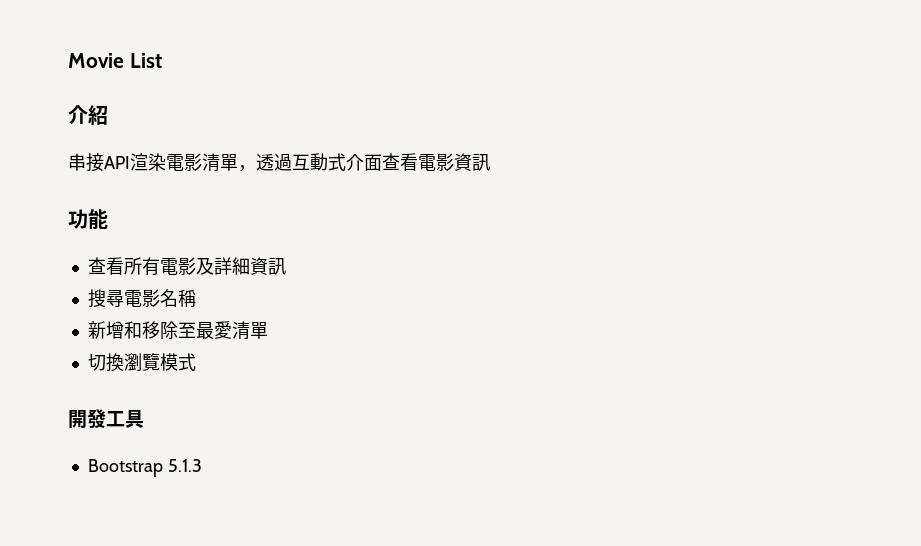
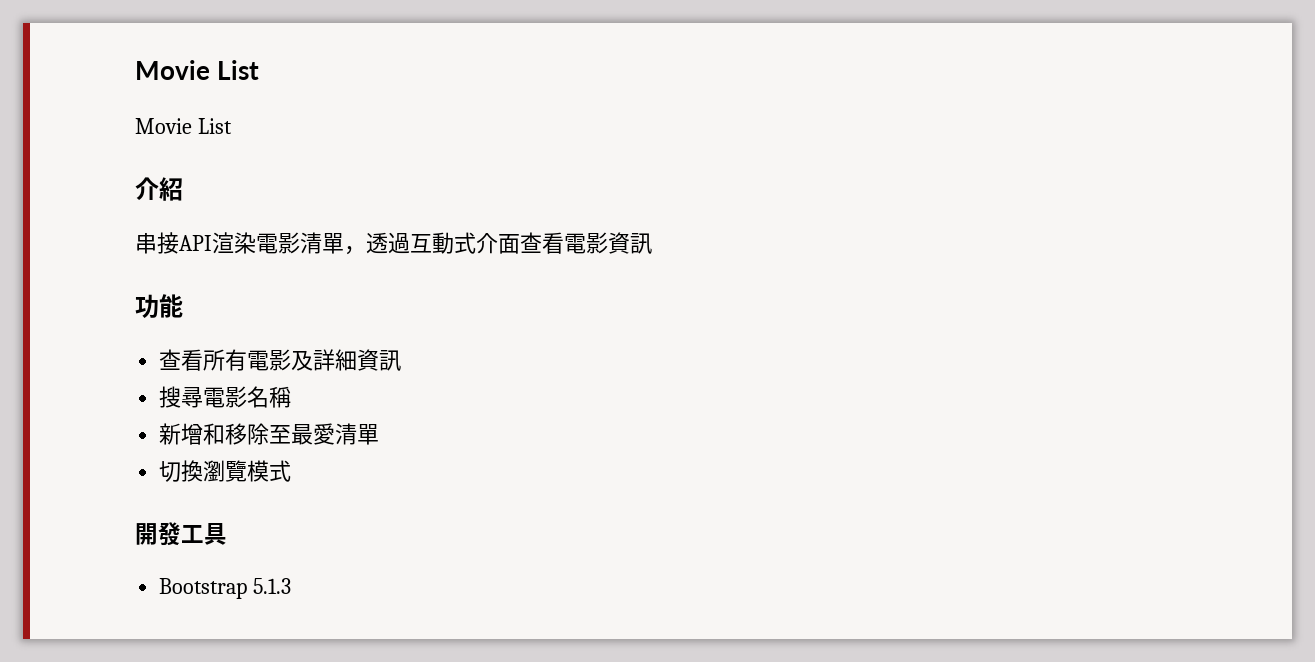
[68,53,162,68] Movie List -> [135,60,260,80] [135,118,232,134] Movie List // Movie List

